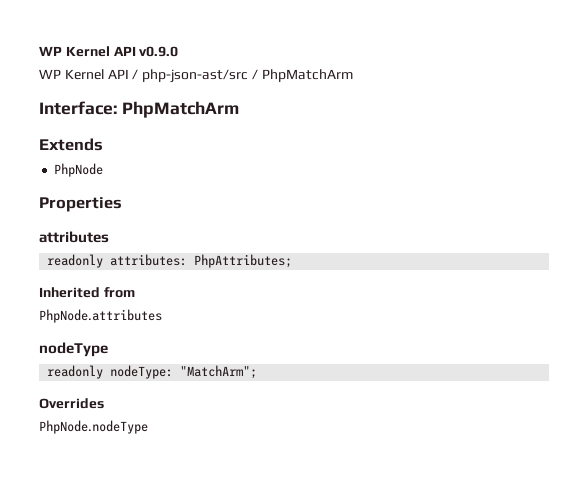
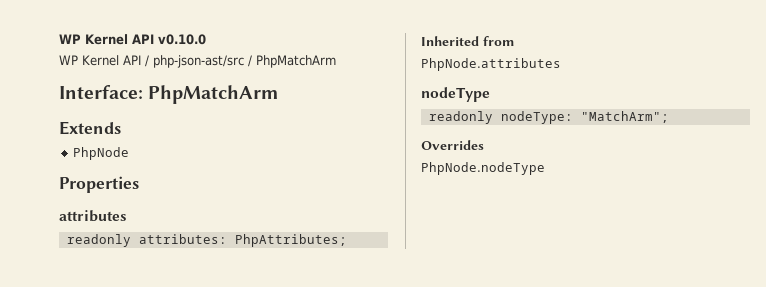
[39,46,179,57] WP Kernel API v0.9.0 -> [59,34,206,45] WP Kernel API v0.10.0

